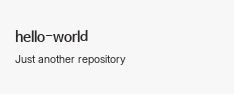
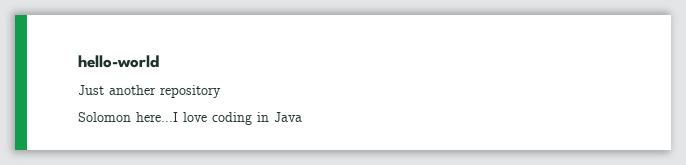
(126, 60) none -> [78,112,302,125] // Solomon here...I love coding in Java

